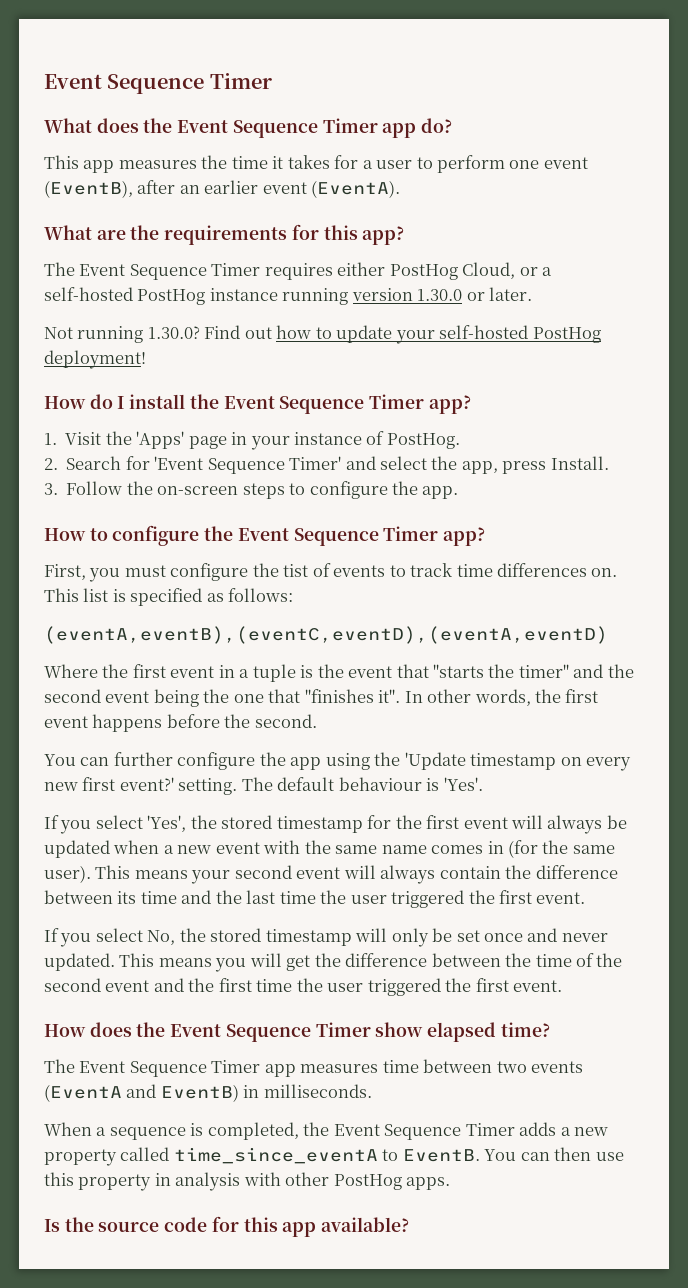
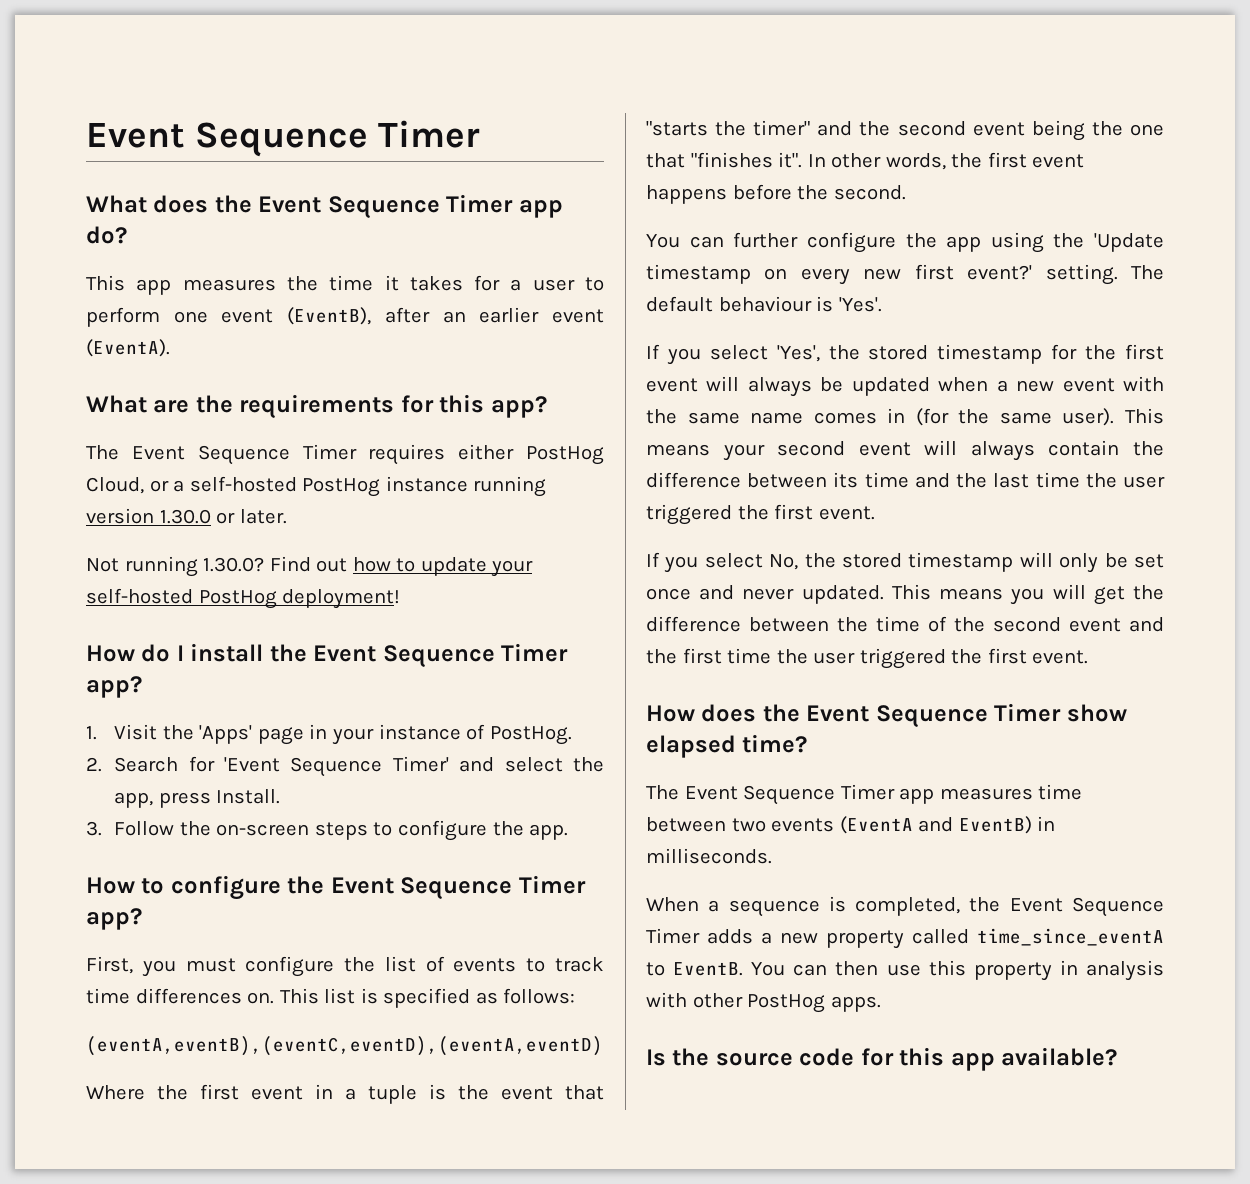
[283,564,309,577] tist -> [384,956,416,972] list

